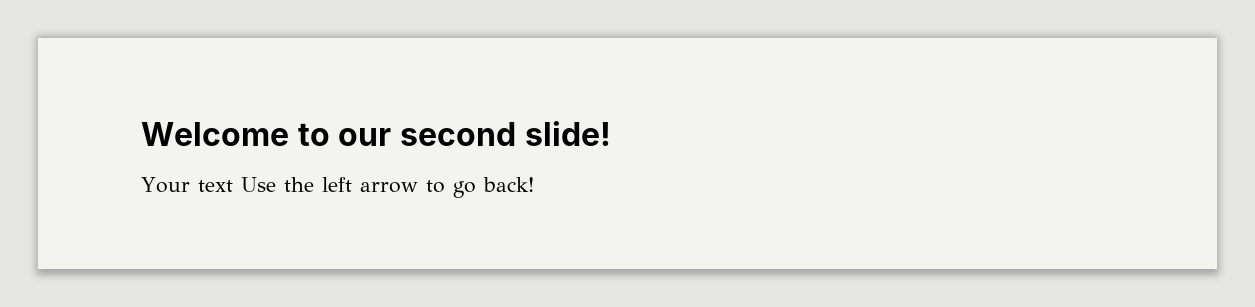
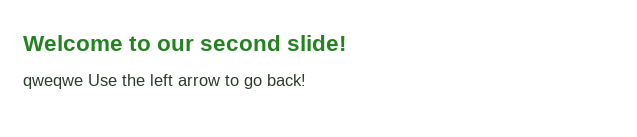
[141,177,233,193] Your text -> [23,77,83,89] qweqwe

